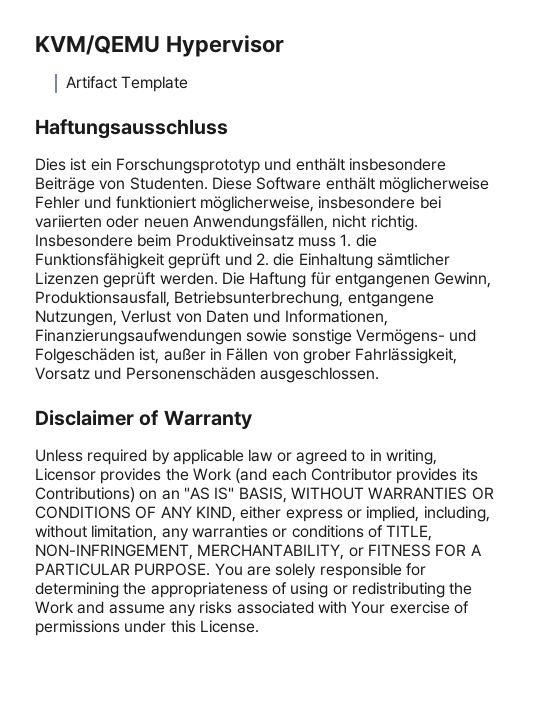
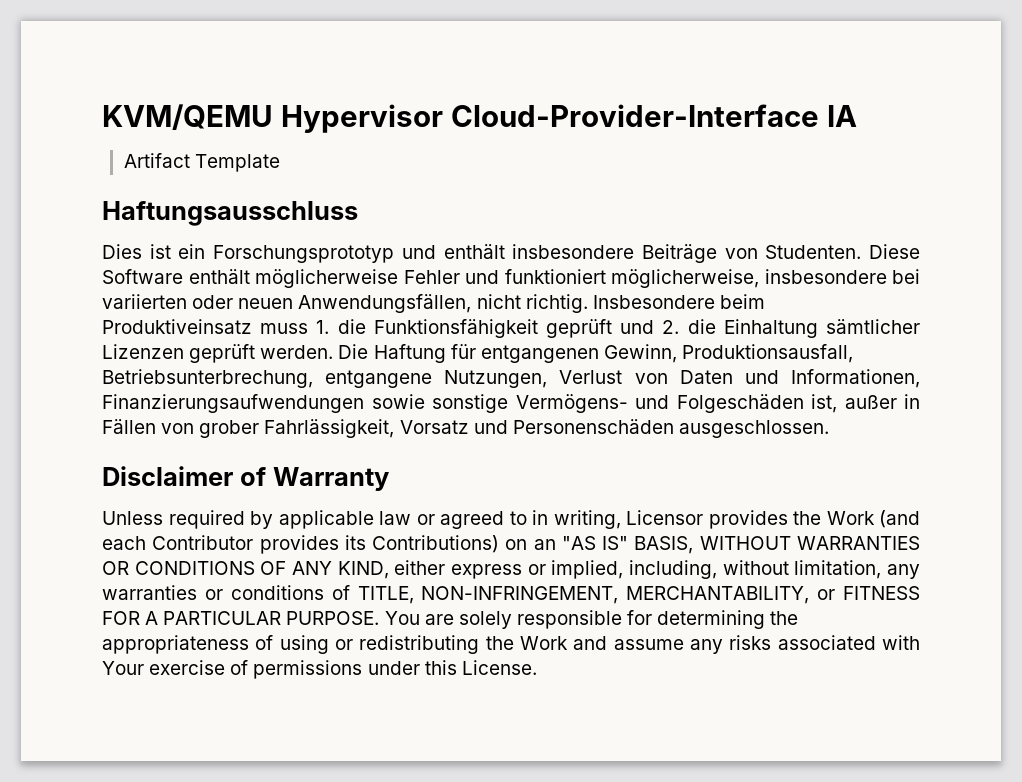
(285, 46) none -> [450,104,857,127] Cloud-Provider-Interface IA

